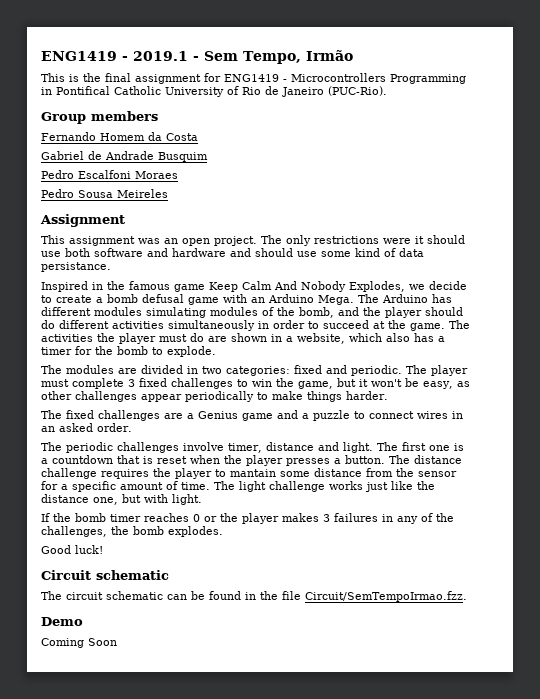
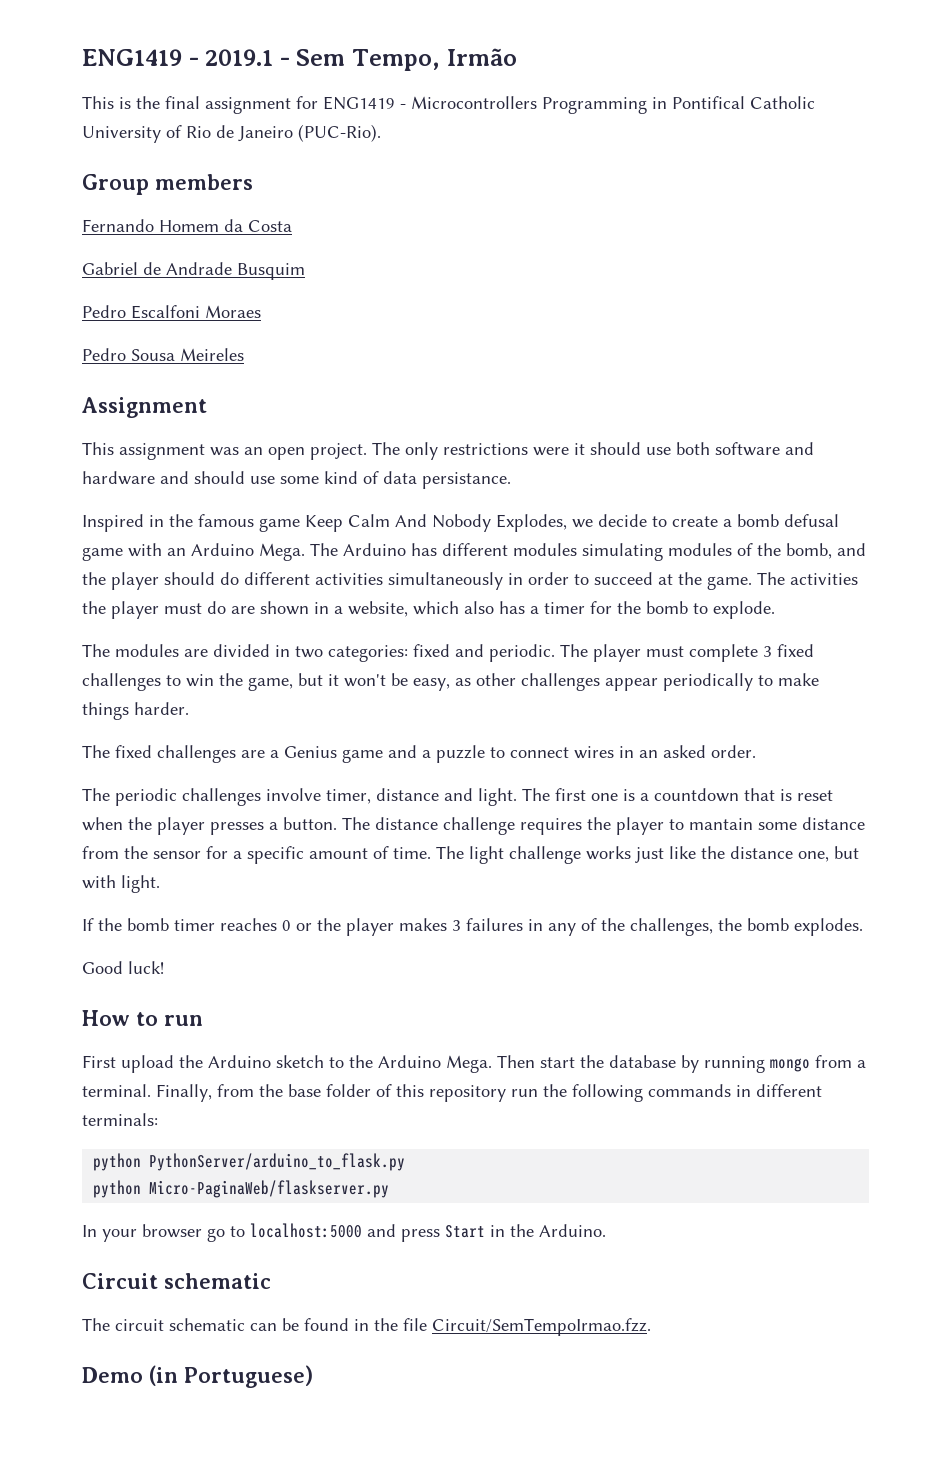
(103, 549) none -> [82,1010,203,1026] [82,1055,866,1073] [82,1084,822,1102] [82,1113,158,1126] [93,1153,406,1171] [93,1180,390,1198] [82,1223,606,1242] // How to run // First upload the Arduino sketch to the Arduino Mega. Then start the database by running mongo from a terminal. Finally, from the base folder of this repository run the following commands in different terminals: // python PythonServer/arduino_to_flask.py // python Micro-PaginaWeb/flaskserver.py // In your browser go to localhost:5000 and press Start in the Arduino.
[41,638,117,648] // Coming Soon -> [149,1365,313,1388] (in Portuguese)

